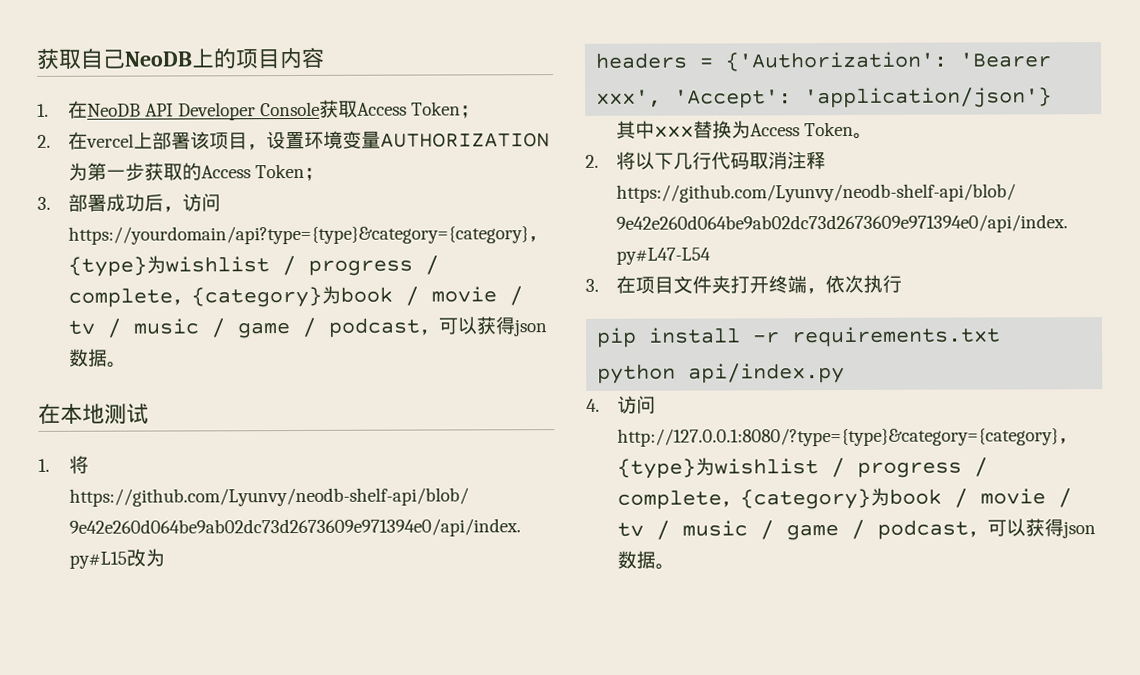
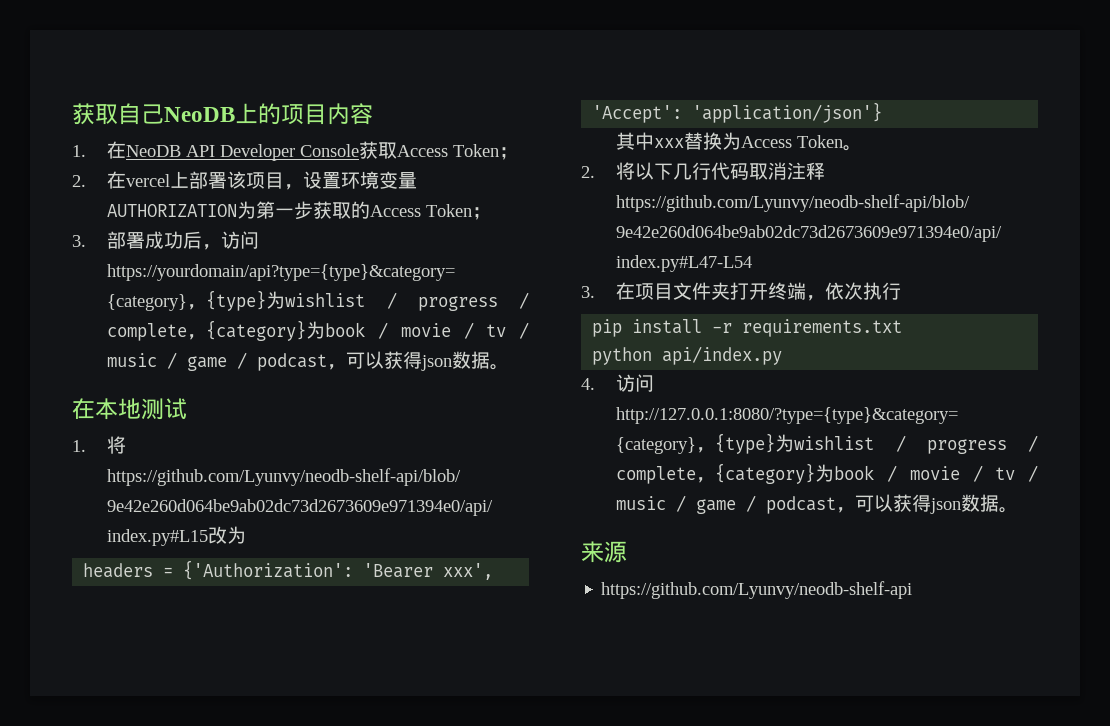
(675, 566) none -> [581,541,627,563] [601,581,913,599] // 来源 // https://github.com/Lyunvy/neodb-shelf-api

